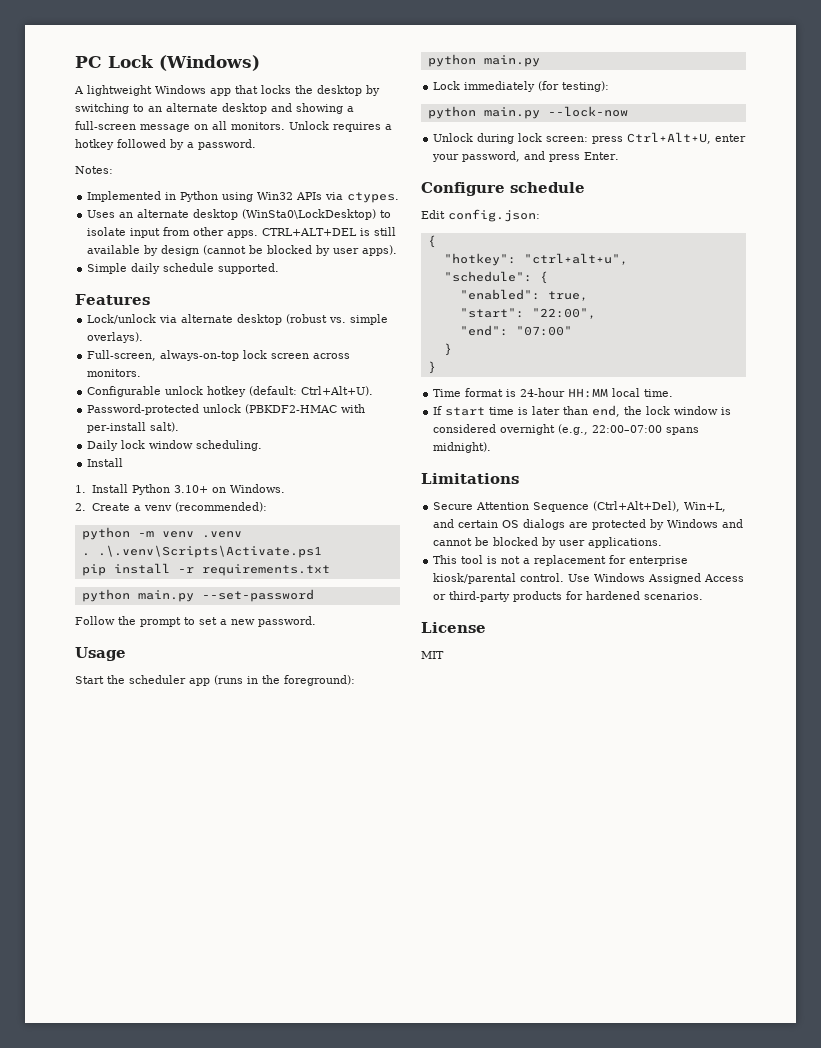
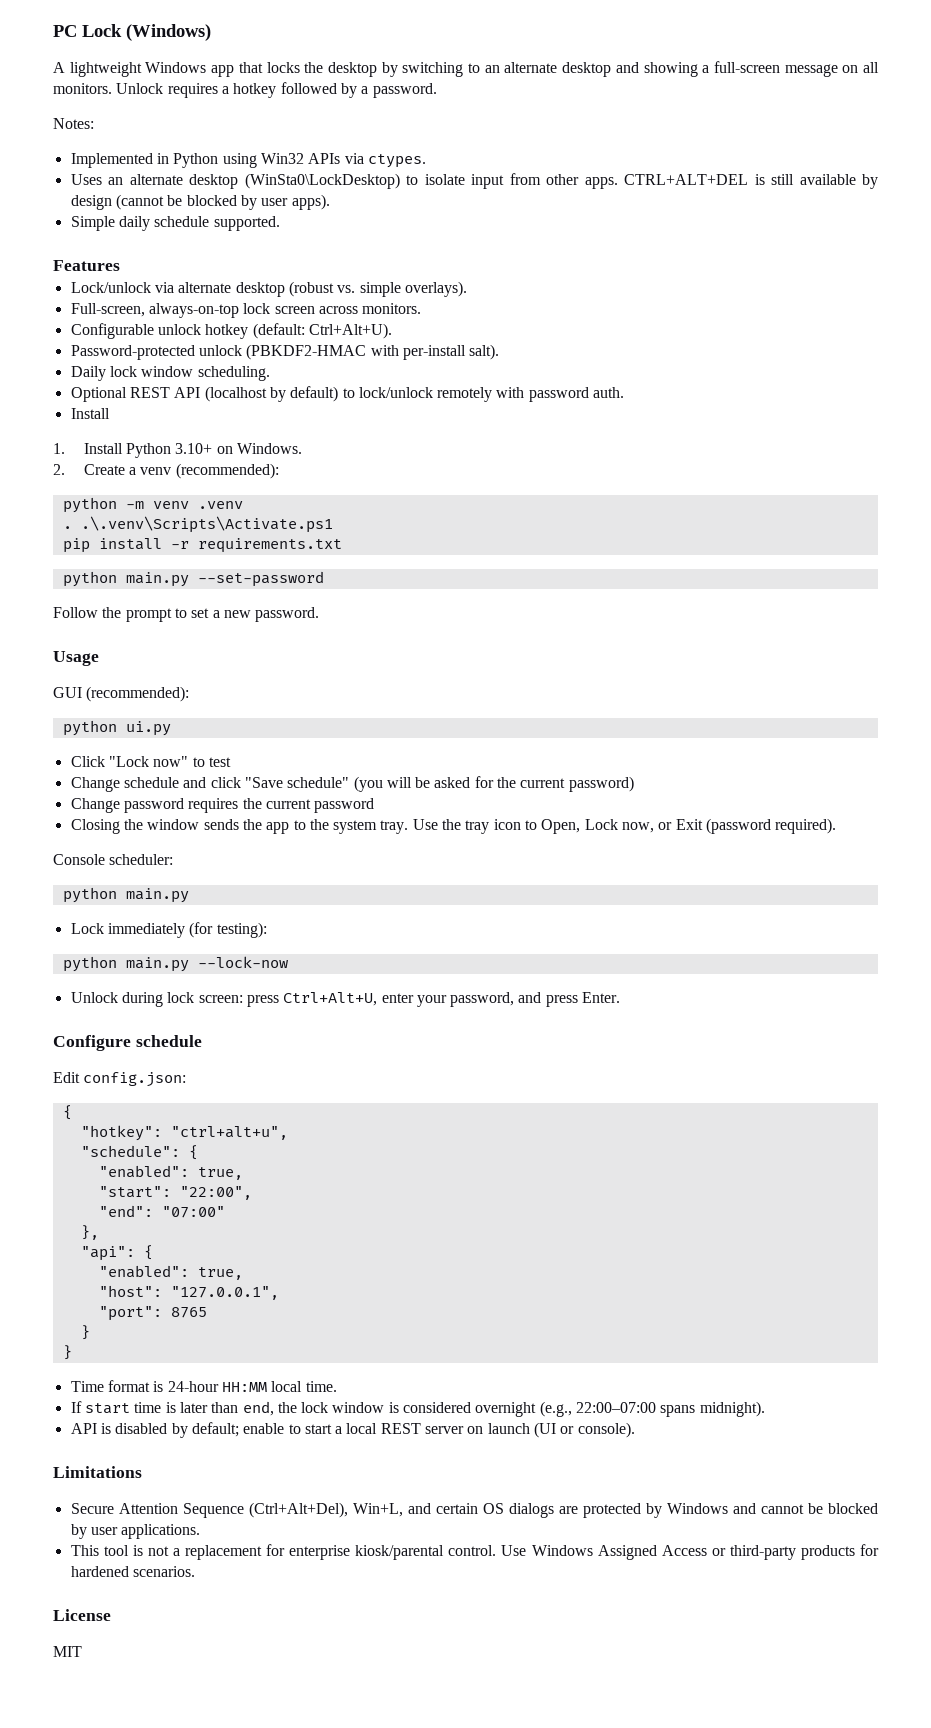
(263, 445) none -> [70,386,625,402] // Optional REST API (localhost by default) to lock/unlock remotely with password auth.
[75,675,355,686] Start the scheduler app (runs in the foreground): -> [53,686,190,702] [62,720,171,736] [70,756,231,767] [70,776,634,792] [70,798,375,813] [70,818,837,834] [53,854,174,865] GUI (recommended): // python ui.py // Click "Lock now" to test // Change schedule and click "Save schedule" (you will be asked for the current password) // Change password requires the current password // Closing the window sends the app to the system tray. Use the tray icon to Open, Lock now, or Exit (password required). // Console scheduler:
(572, 331) none -> [80,1225,99,1240] [80,1245,153,1261] [98,1265,243,1280] [98,1285,279,1300] [98,1306,207,1321] // }, // "api": { // "enabled": true, // "host": "127.0.0.1", // "port": 8765
(492, 447) none -> [70,1422,635,1438] // API is disabled by default; enable to start a local REST server on launch (UI or console).

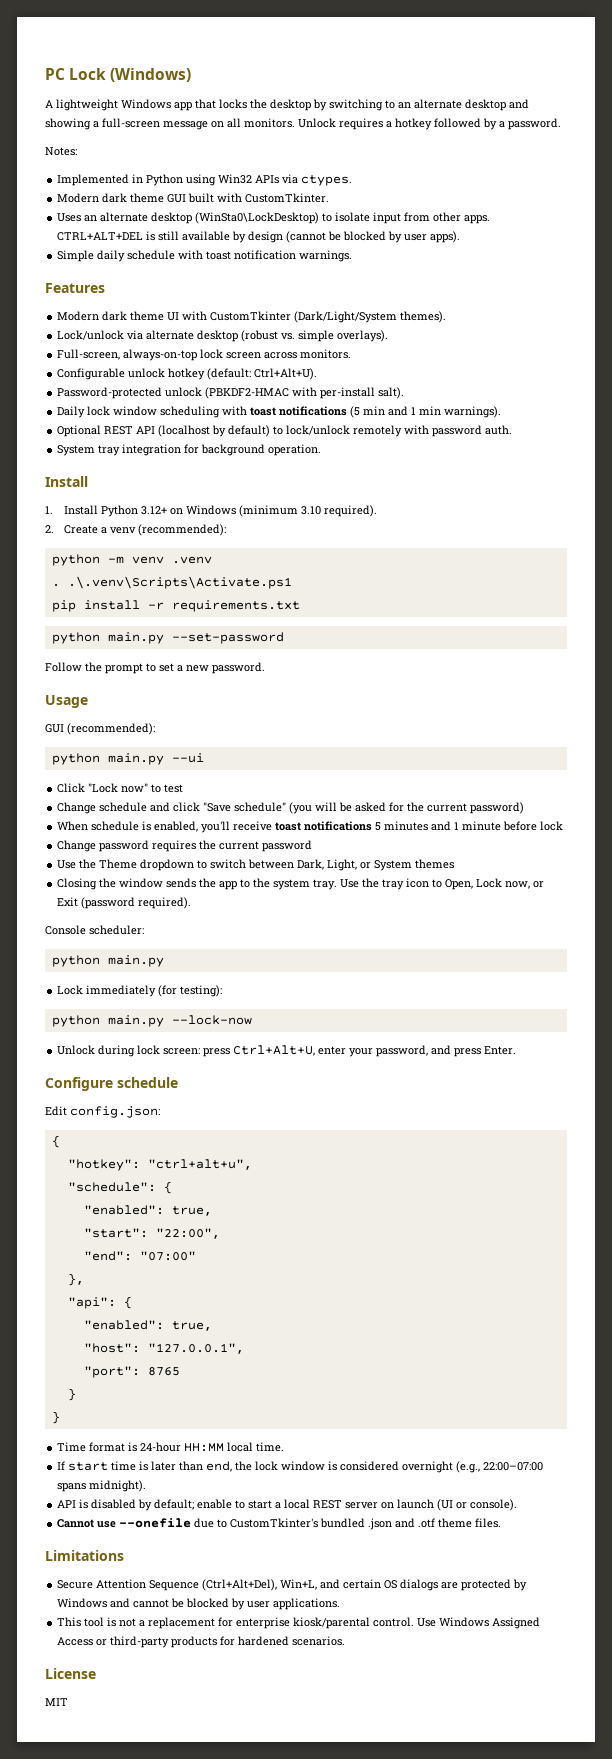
(426, 161) none -> [57,193,330,203] // Modern dark theme GUI built with CustomTkinter.
[213,216,280,231] [53,260,120,271] supported. // Features -> [178,250,353,262] [45,283,105,293] [57,311,447,323] with toast notification warnings. // Features // Modern dark theme UI with CustomTkinter (Dark/Light/System themes).
[197,366,270,381] scheduling. -> [160,406,502,418] scheduling with toast notifications (5 min and 1 min warnings).
[70,408,110,419] [53,443,302,458] Install // 1. Install Python 3.10+ on Windows. -> [57,444,322,456] [45,476,88,487] [45,505,377,517] System tray integration for background operation. // Install // 1. Install Python 3.12+ on Windows (minimum 3.10 required).
[125,721,171,736] ui.py -> [107,753,204,765] main.py --ui
(634, 784) none -> [57,821,564,833] // When schedule is enabled, you'll receive toast notifications 5 minutes and 1 minute before lock
(375, 805) none -> [57,859,455,871] // Use the Theme dropdown to switch between Dark, Light, or System themes
(635, 1430) none -> [57,1518,502,1530] // Cannot use --onefile due to CustomTkinter's bundled .json and .otf theme files.

